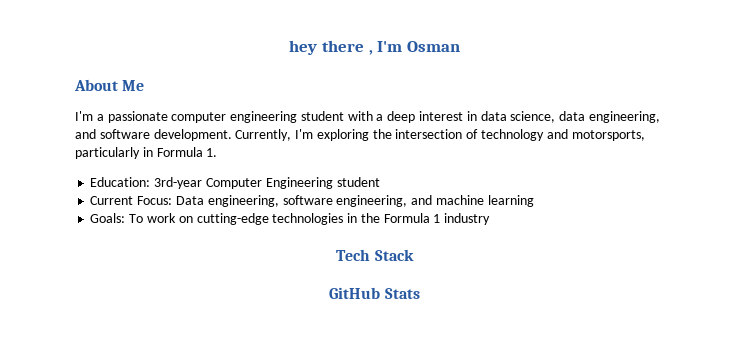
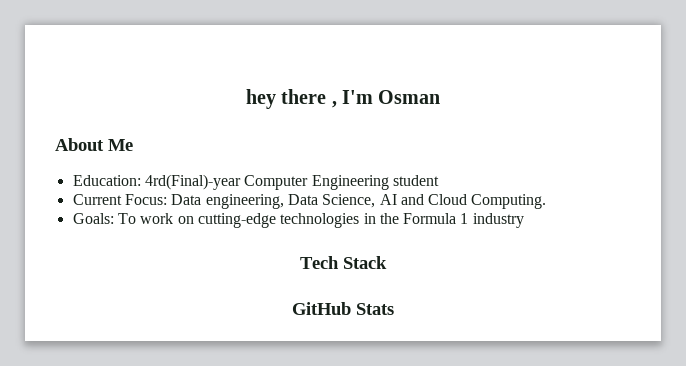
[75,111,660,123] [75,129,645,141] [75,147,218,159] // I'm a passionate computer engineering student with a deep interest in data science, data engineering, and software development. Currently, I'm exploring the intersection of technology and motorsports, particularly in Formula 1. -> (133, 145) none
[154,177,203,189] 3rd-year -> [144,174,241,190] 4rd(Final)-year
[282,195,534,207] software engineering, and machine learning -> [287,194,547,209] Data Science, AI and Cloud Computing.

